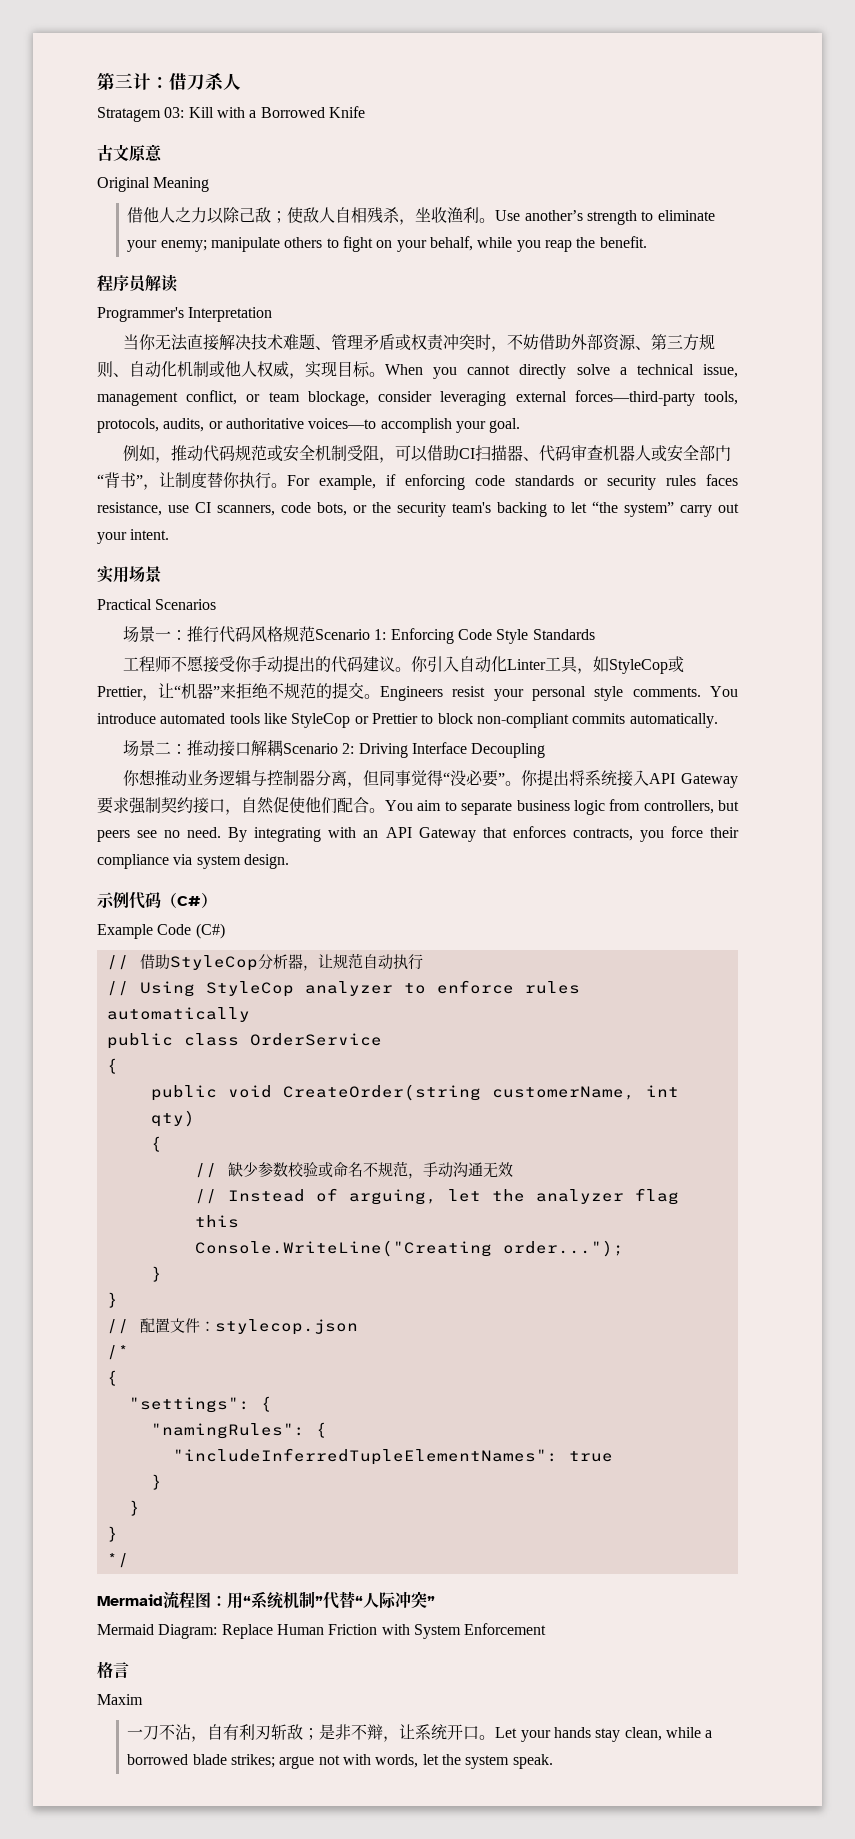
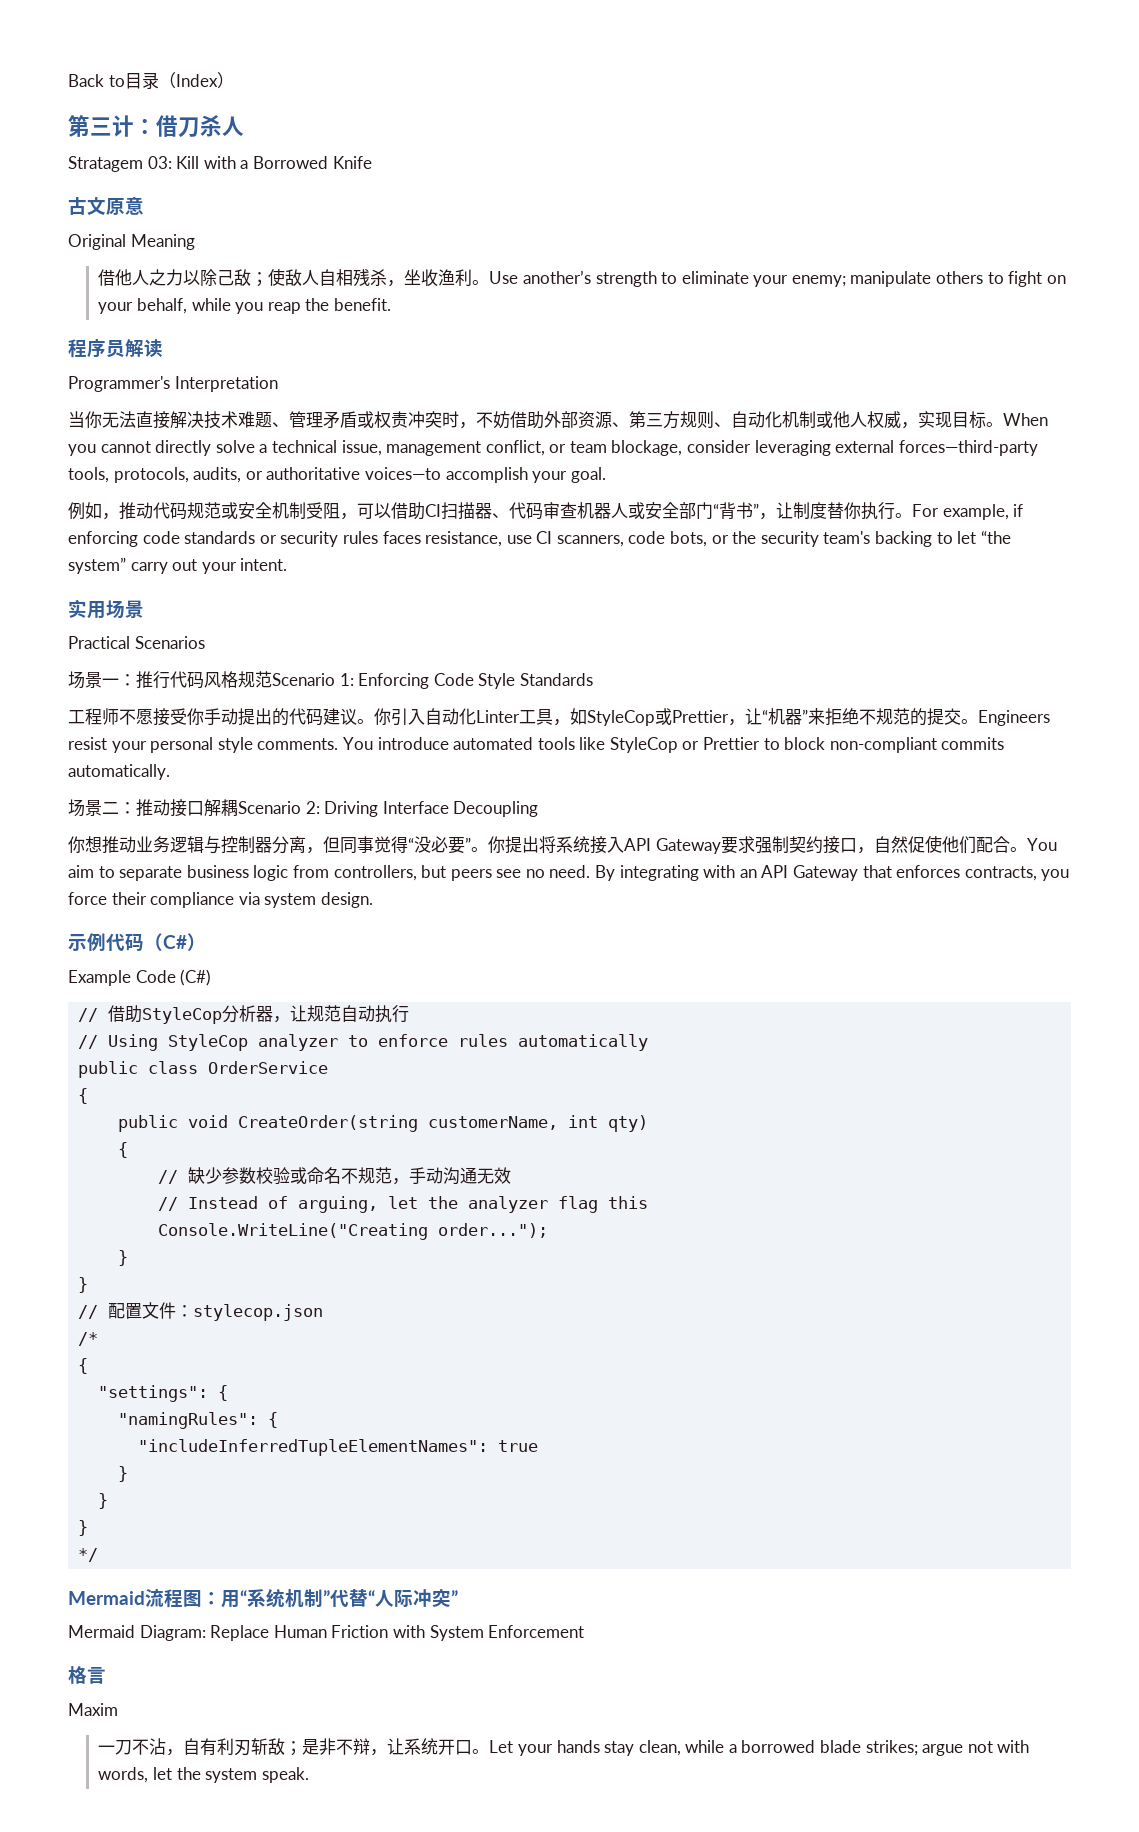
(97, 81) none -> [68,72,234,89] Back to目录（Index） //

